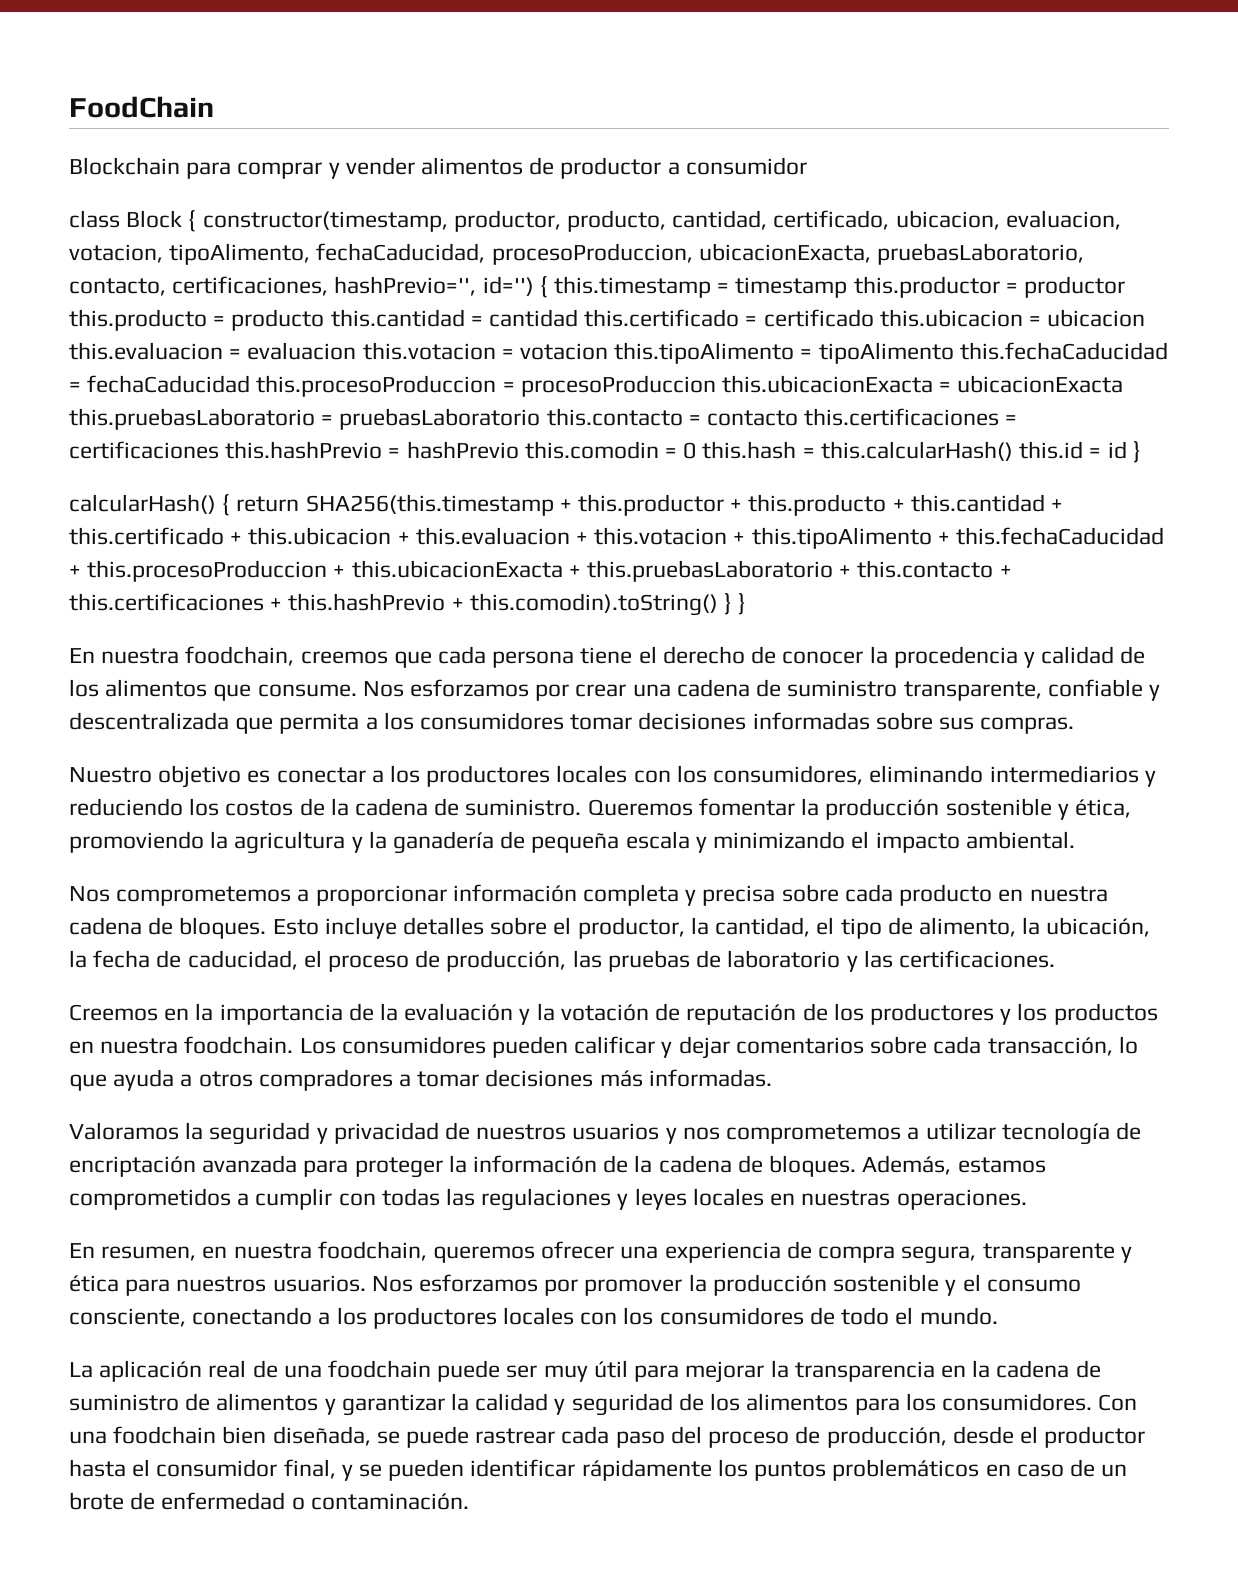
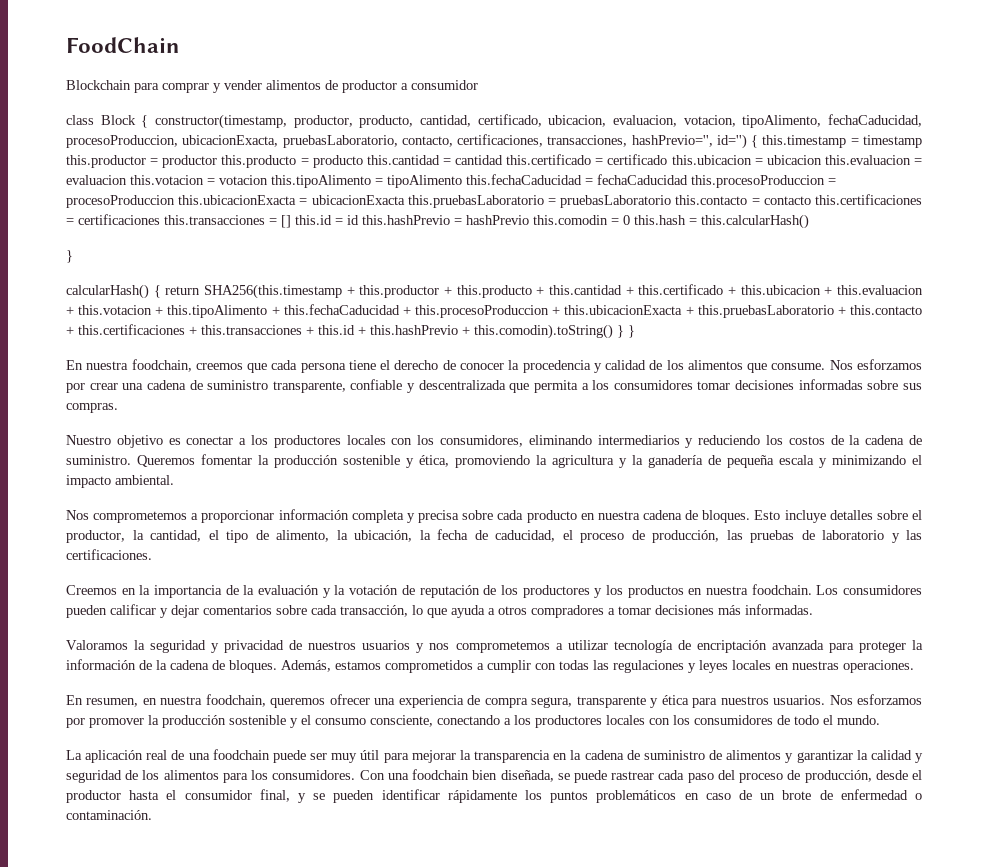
(329, 286) none -> [547,135,628,147] transacciones,
(219, 450) none -> [164,215,359,228] this.transacciones = [] this.id = id
[1019,441,1127,459] this.id = id -> (809, 221) //
(283, 604) none -> [201,325,366,335] this.transacciones + this.id +

